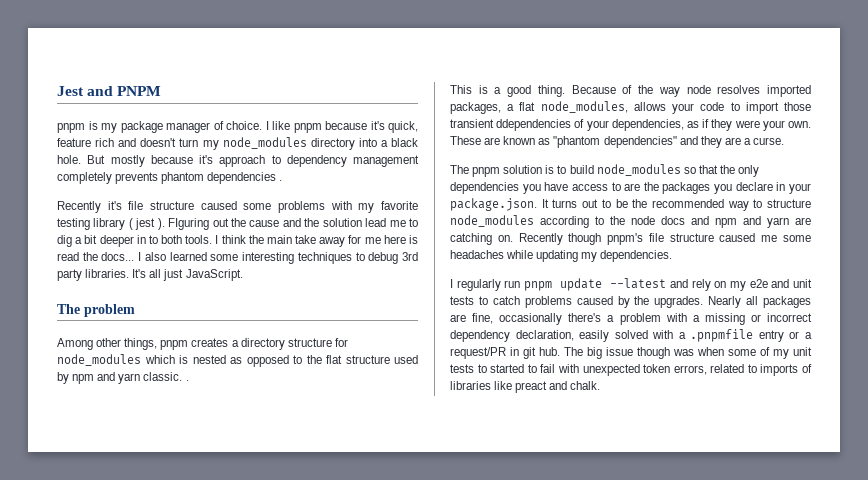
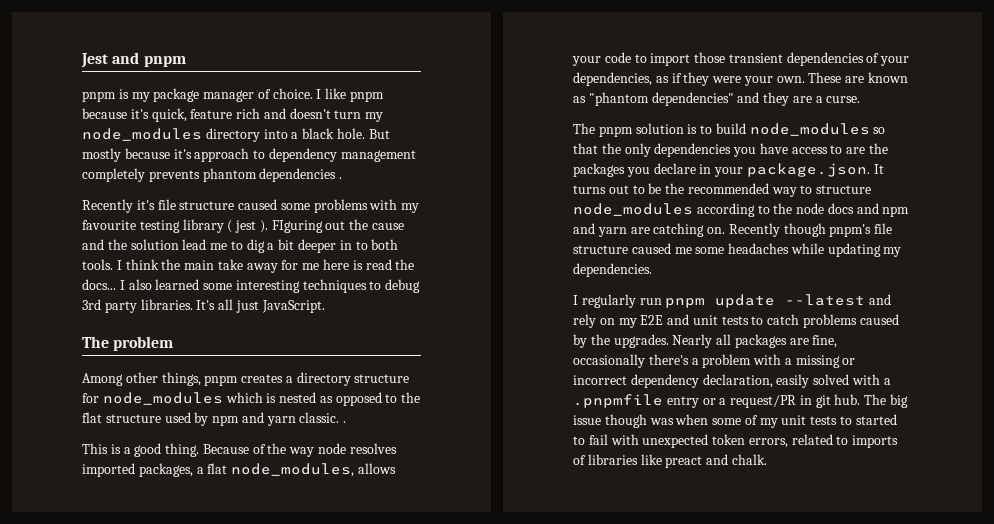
[117,86,162,96] PNPM -> [143,56,186,67] pnpm
[381,201,419,210] favorite -> [82,220,136,230] favourite
[496,119,572,131] ddependencies -> [786,52,864,66] dependencies
[749,279,768,288] e2e -> [640,315,664,325] E2E

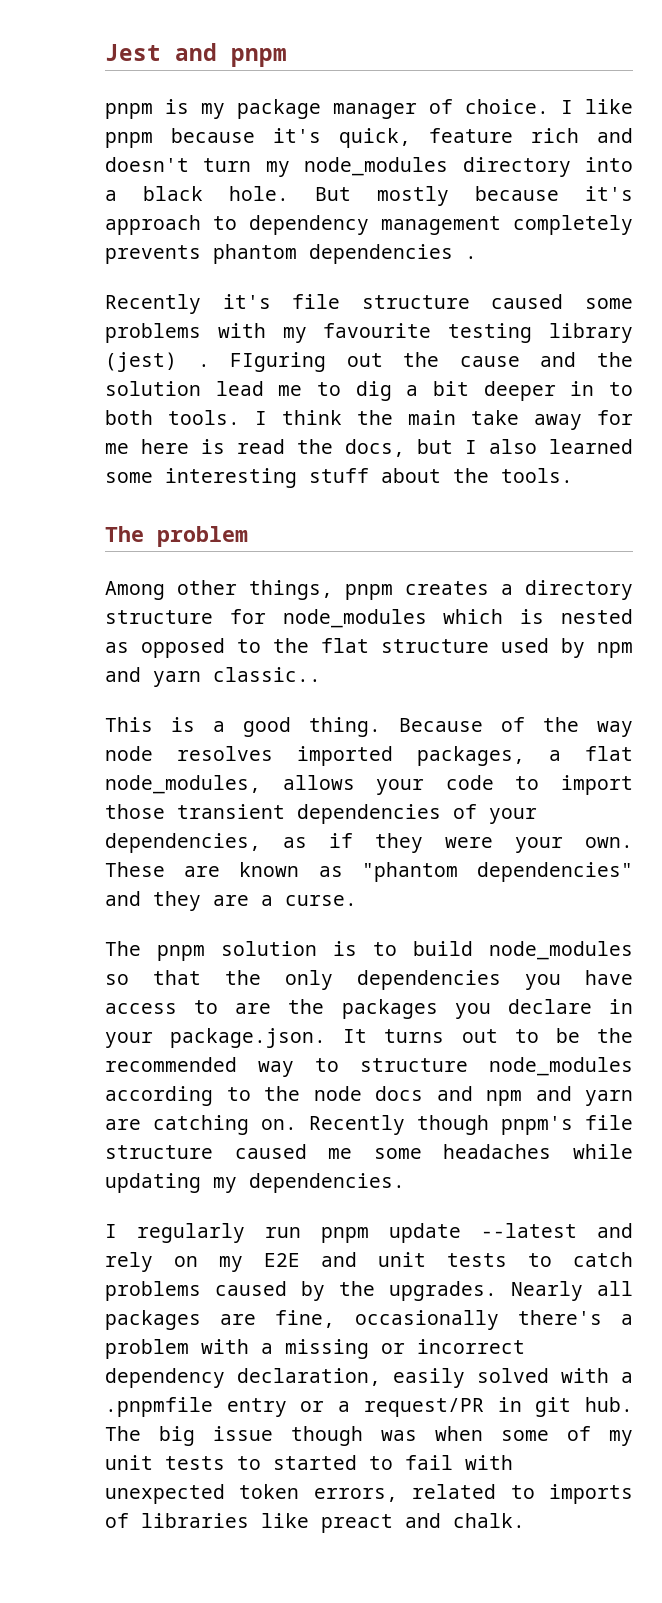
[227,220,268,233] ( jest ). -> [105,352,210,372] (jest) .
[82,279,116,290] docs... -> [345,439,453,457] docs, but
[302,279,421,293] [82,299,325,313] techniques to debug 3rd party libraries. It's all just JavaScript. -> [309,468,573,483] stuff about the tools.
[299,412,347,423] classic. . -> [213,667,321,682] classic..

